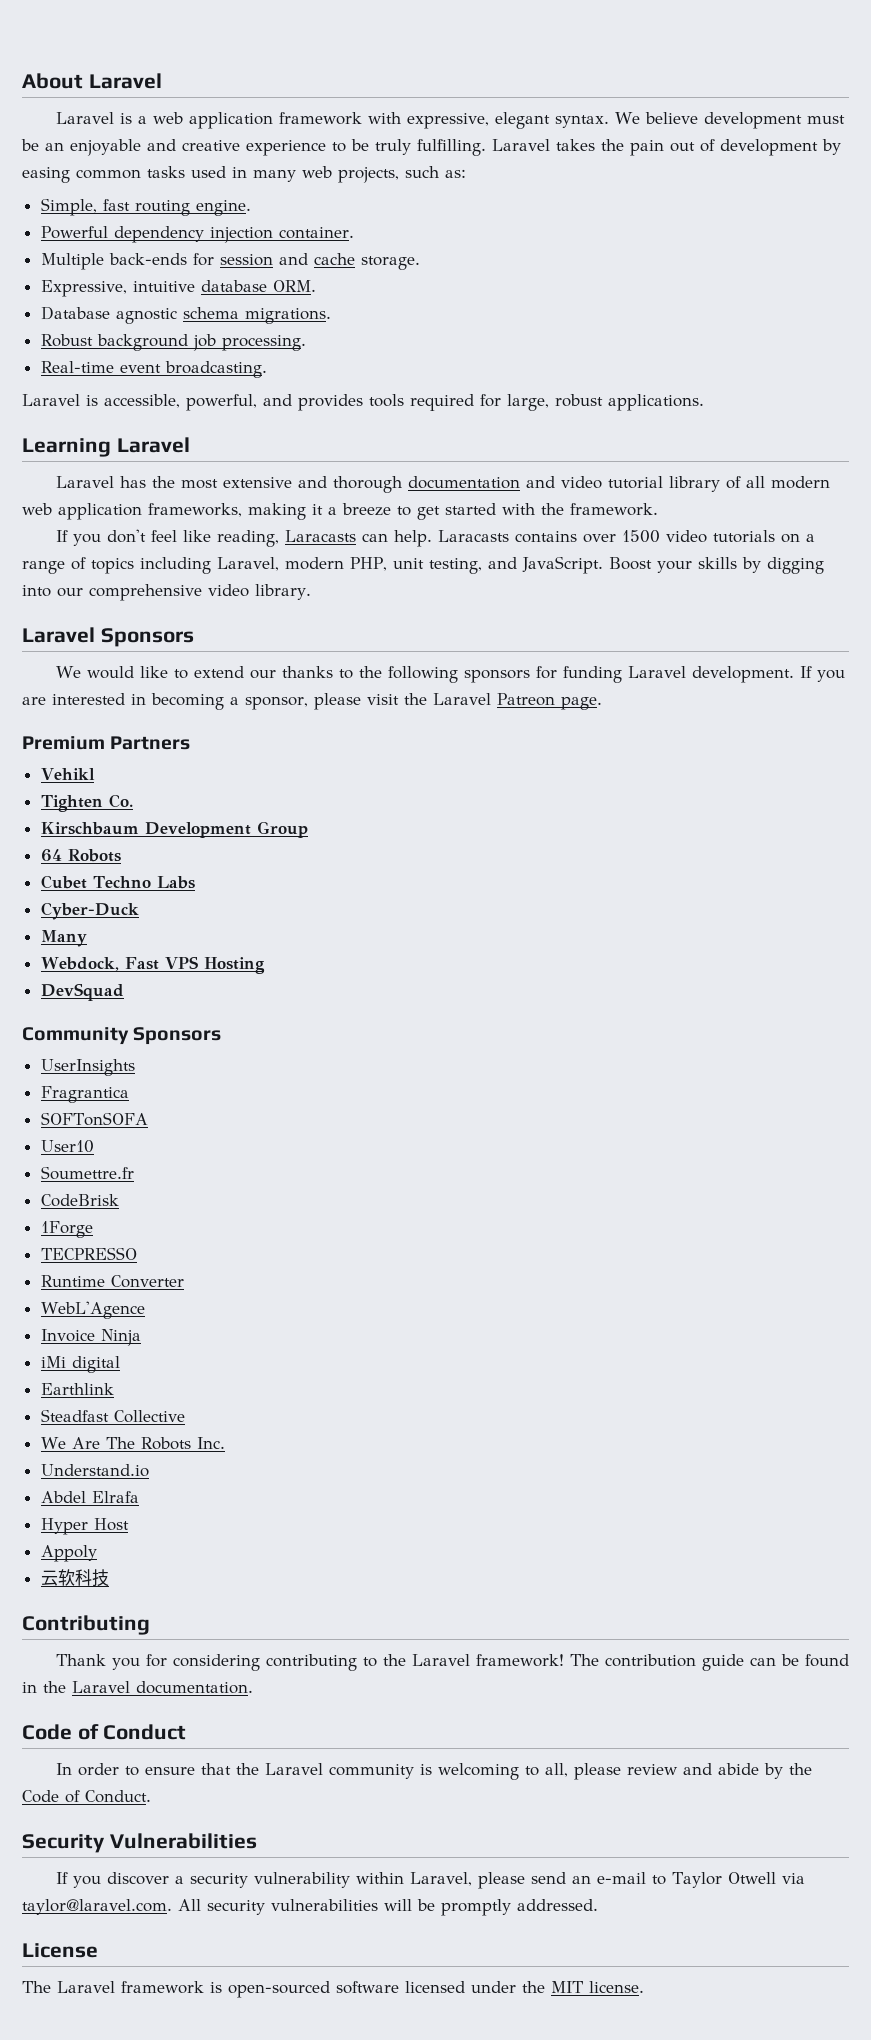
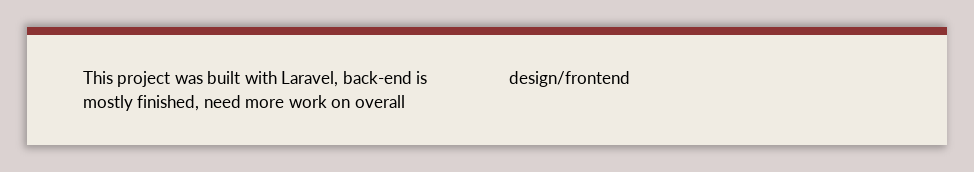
[22,73,162,89] [55,112,845,129] [21,139,841,156] [22,166,466,183] [40,198,251,216] [40,226,354,243] [40,253,420,270] [40,280,316,297] [40,306,331,324] [40,334,306,351] [40,361,267,378] [22,394,704,411] [22,437,190,457] [55,476,830,493] [22,503,658,520] [55,529,815,547] [22,556,824,574] [22,584,311,601] [22,627,194,647] [55,666,845,683] [22,693,602,710] [22,736,191,750] [40,768,95,780] [40,794,133,812] [40,821,308,838] [40,849,121,862] [40,875,195,889] [40,902,139,920] [40,930,87,947] [40,956,265,974] [40,983,124,1001] [22,1027,222,1045] [40,1059,135,1076] [40,1086,129,1103] [40,1112,148,1126] [40,1140,94,1153] [40,1166,134,1180] [40,1194,119,1207] [40,1221,93,1238] [40,1247,137,1260] [40,1275,184,1288] [40,1301,145,1319] [40,1329,141,1346] [40,1356,120,1373] [40,1383,114,1395] [40,1409,185,1423] [40,1437,225,1450] [40,1464,149,1477] [40,1491,139,1503] [40,1518,129,1535] [40,1545,97,1562] [40,1569,109,1587] [22,1615,150,1635] [55,1654,849,1671] [22,1681,253,1694] [22,1724,187,1740] [55,1763,812,1780] [22,1790,151,1803] [22,1833,257,1853] [55,1872,805,1889] [22,1899,598,1916] [22,1943,98,1958] [22,1981,644,1998] About Laravel // Laravel is a web application framework with expressive, elegant syntax. We believe development must be an enjoyable and creative experience to be truly fulfilling. Laravel takes the pain out of development by easing common tasks used in many web projects, such as: // Simple, fast routing engine. // Powerful dependency injection container. // Multiple back-ends for session and cache storage. // Expressive, intuitive database ORM. // Database agnostic schema migrations. // Robust background job processing. // Real-time event broadcasting. // Laravel is accessible, powerful, and provides tools required for large, robust applications. // Learning Laravel // Laravel has the most extensive and thorough documentation and video tutorial library of all modern web application frameworks, making it a breeze to get started with the framework. // If you don't feel like reading, Laracasts can help. Laracasts contains over 1500 video tutorials on a range of topics including Laravel, modern PHP, unit testing, and JavaScript. Boost your skills by digging into our comprehensive video library. // Laravel Sponsors // We would like to extend our thanks to the following sponsors for funding Laravel development. If you are interested in becoming a sponsor, please visit the Laravel Patreon page. // Premium Partners // Vehikl // Tighten Co. // Kirschbaum Development Group // 64 Robots // Cubet Techno Labs // Cyber-Duck // Many // Webdock, Fast VPS Hosting // DevSquad // Community Sponsors // UserInsights // Fragrantica // SOFTonSOFA // User10 // Soumettre.fr // CodeBrisk // 1Forge // TECPRESSO // Runtime Converter // WebL'Agence // Invoice Ninja // iMi digital // Earthlink // Steadfast Collective // We Are The Robots Inc. // Understand.io // Abdel Elrafa // Hyper Host // Appoly // 云软科技 // Contributing // Thank you for considering contributing to the Laravel framework! The contribution guide can be found in the Laravel documentation. // Code of Conduct // In order to ensure that the Laravel community is welcoming to all, please review and abide by the Code of Conduct. // Security Vulnerabilities // If you discover a security vulnerability within Laravel, please send an e-mail to Taylor Otwell via taylor@laravel.com. All security vulnerabilities will be promptly addressed. // License // The Laravel framework is open-sourced software licensed under the MIT license. -> [83,71,428,87] [83,95,405,111] [509,71,630,87] This project was built with Laravel, back-end is mostly finished, need more work on overall design/frontend

